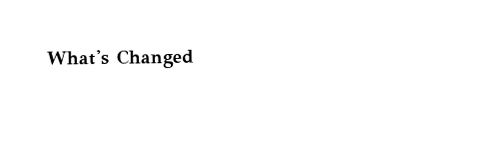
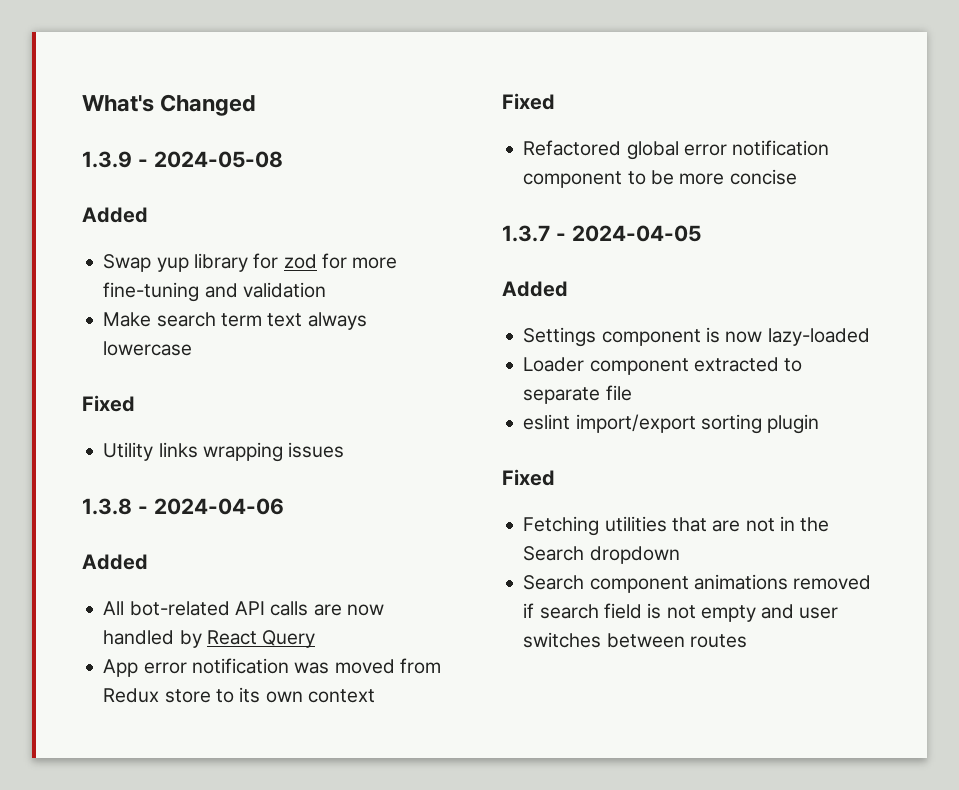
(194, 58) none -> [82,151,283,168] [82,207,148,223] [103,253,398,272] [103,282,326,302] [103,312,367,330] [103,341,193,356] [82,395,135,412] [103,442,345,462] [82,498,284,515] [82,554,148,570] [103,601,384,616] [103,630,316,648] [103,658,441,677] [103,687,375,703] [502,93,555,110] [523,140,830,160] [523,169,797,188] [502,225,701,242] [502,281,568,297] [523,327,870,347] [523,357,803,375] [523,385,632,404] [523,414,820,434] [502,469,555,486] [523,516,830,536] [523,546,680,564] [523,574,872,593] [523,603,839,622] [523,632,747,648] // 1.3.9 - 2024-05-08 // Added // Swap yup library for zod for more fine-tuning and validation // Make search term text always lowercase // Fixed // Utility links wrapping issues // 1.3.8 - 2024-04-06 // Added // All bot-related API calls are now handled by React Query // App error notification was moved from Redux store to its own context // Fixed // Refactored global error notification component to be more concise // 1.3.7 - 2024-04-05 // Added // Settings component is now lazy-loaded // Loader component extracted to separate file // eslint import/export sorting plugin // Fixed // Fetching utilities that are not in the Search dropdown // Search component animations removed if search field is not empty and user switches between routes

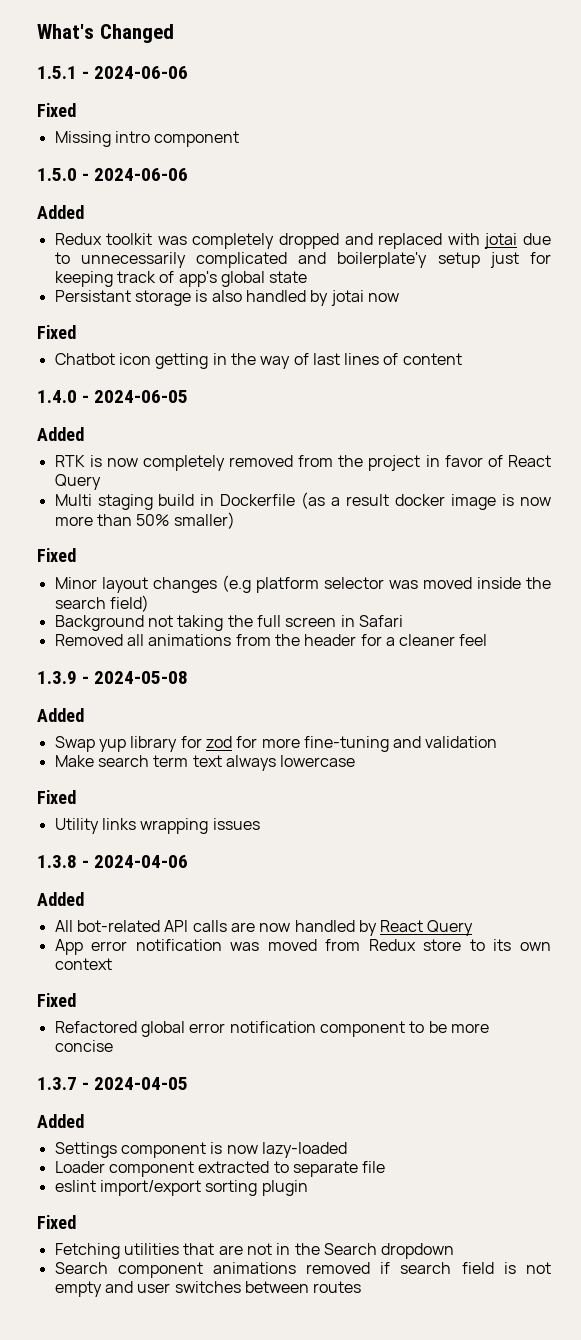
(257, 105) none -> [37,66,189,79] [37,103,76,117] [54,131,240,147] [37,168,189,181] [37,205,84,219] [54,233,552,249] [54,252,551,268] [54,271,308,287] [54,290,399,306] [37,325,76,339] [54,353,462,369] [37,390,189,403] [37,427,84,441] [54,455,551,471] [54,474,101,490] [54,492,551,510] [54,512,235,529] [37,548,76,562] [54,575,551,593] [54,595,149,612] [54,615,403,631] [54,634,488,646] // 1.5.1 - 2024-06-06 // Fixed // Missing intro component // 1.5.0 - 2024-06-06 // Added // Redux toolkit was completely dropped and replaced with jotai due to unnecessarily complicated and boilerplate'y setup just for keeping track of app's global state // Persistant storage is also handled by jotai now // Fixed // Chatbot icon getting in the way of last lines of content // 1.4.0 - 2024-06-05 // Added // RTK is now completely removed from the project in favor of React Query // Multi staging build in Dockerfile (as a result docker image is now more than 50% smaller) // Fixed // Minor layout changes (e.g platform selector was moved inside the search field) // Background not taking the full screen in Safari // Removed all animations from the header for a cleaner feel

